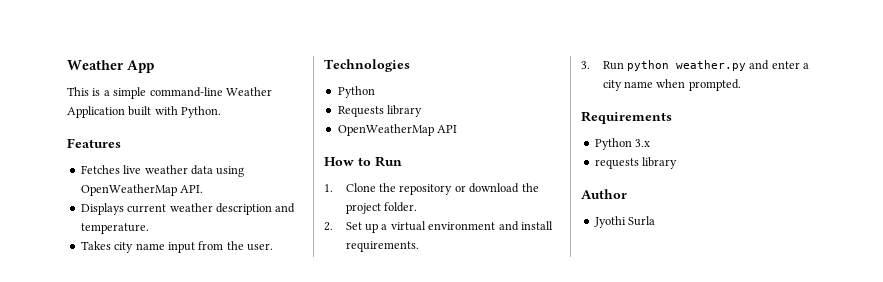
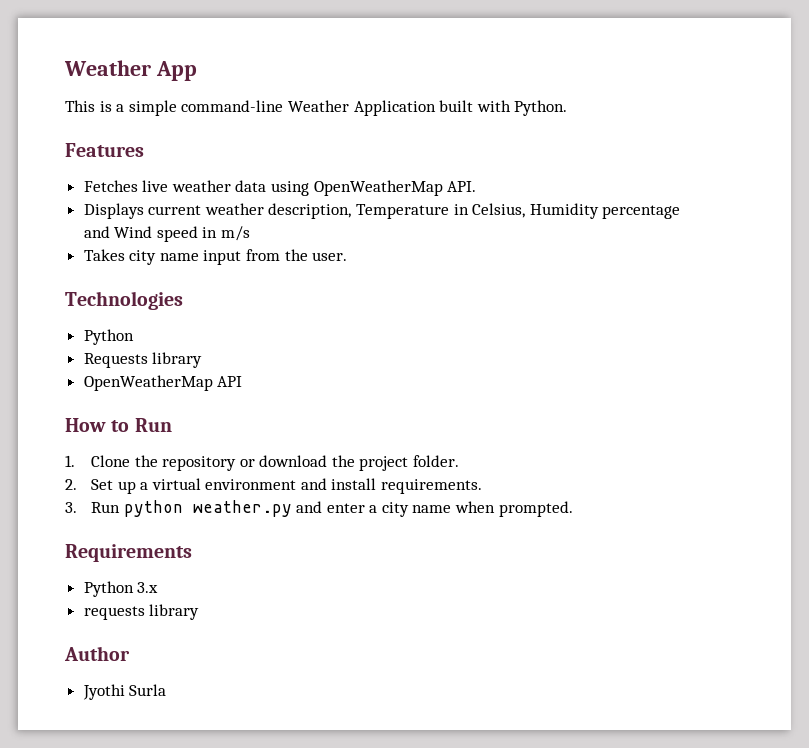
[215,203,296,215] [80,223,149,234] description and temperature. -> [268,203,681,219] [83,226,251,242] description, Temperature in Celsius, Humidity percentage and Wind speed in m/s

